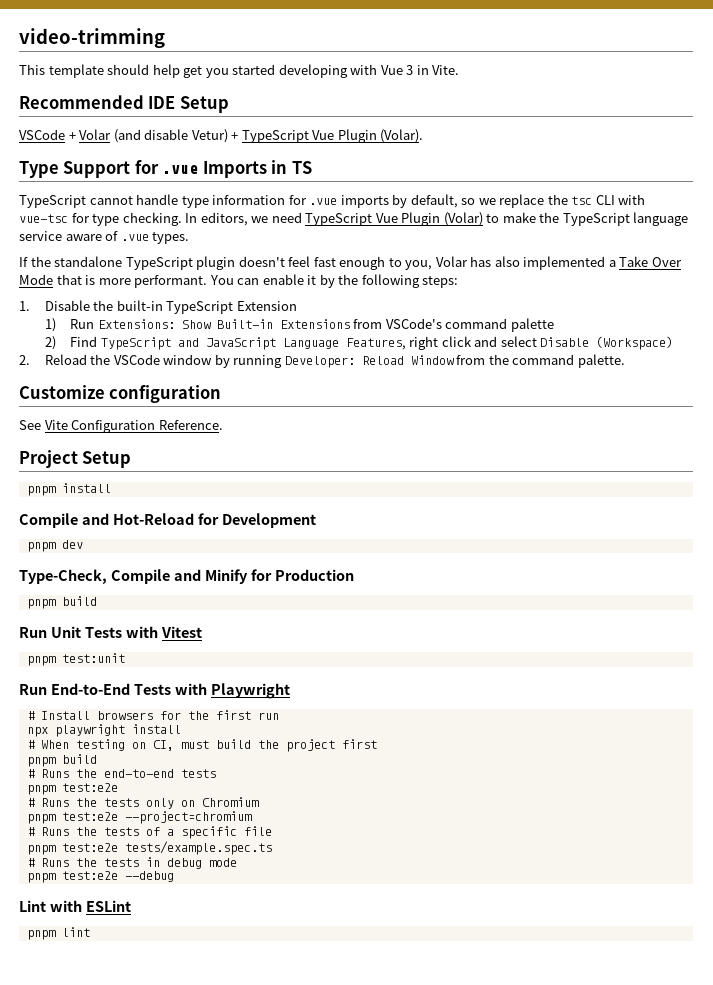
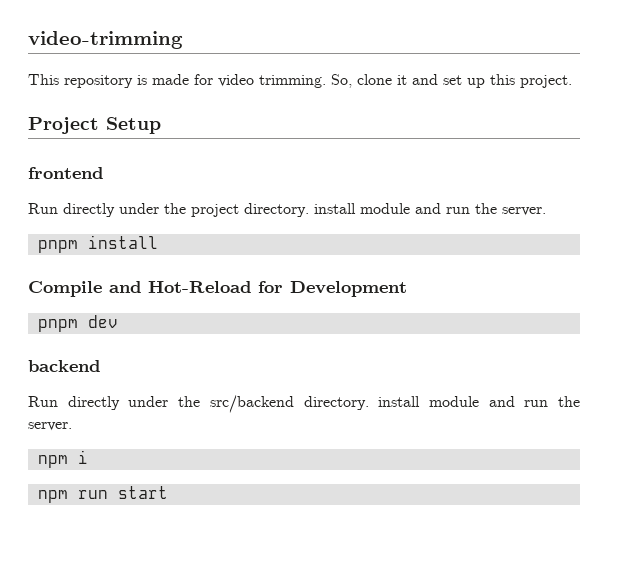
[48,64,460,78] [19,95,229,113] [19,129,424,143] [19,160,312,178] [19,194,646,208] [19,212,689,226] [19,231,190,244] [19,256,682,270] [19,274,459,288] [19,300,297,314] [44,318,554,332] [44,336,674,350] [19,354,625,368] [19,385,222,403] [19,420,223,433] [19,450,132,468] template should help get you started developing with Vue 3 in Vite. // Recommended IDE Setup // VSCode + Volar (and disable Vetur) + TypeScript Vue Plugin (Volar). // Type Support for .vue Imports in TS // TypeScript cannot handle type information for .vue imports by default, so we replace the tsc CLI with vue-tsc for type checking. In editors, we need TypeScript Vue Plugin (Volar) to make the TypeScript language service aware of .vue types. // If the standalone TypeScript plugin doesn't feel fast enough to you, Volar has also implemented a Take Over Mode that is more performant. You can enable it by the following steps: // 1. Disable the built-in TypeScript Extension // 1) Run Extensions: Show Built-in Extensions from VSCode's command palette // 2) Find TypeScript and JavaScript Language Features, right click and select Disable (Workspace) // 2. Reload the VSCode window by running Developer: Reload Window from the command palette. // Customize configuration // See Vite Configuration Reference. // Project Setup -> [64,74,572,88] [28,117,161,134] [28,167,103,179] [28,203,546,217] repository is made for video trimming. So, clone it and set up this project. // Project Setup // frontend // Run directly under the project directory. install module and run the server.
[19,569,354,584] [26,596,97,609] [19,626,202,638] [26,653,125,666] [19,683,290,699] [26,710,279,720] [26,724,181,737] [26,739,377,752] [26,754,97,767] [26,769,216,778] [26,783,118,795] [26,797,259,809] [26,811,252,824] [26,826,272,839] [26,841,272,855] [26,857,237,869] [26,871,174,883] [19,900,131,912] [26,927,90,940] Type-Check, Compile and Minify for Production // pnpm build // Run Unit Tests with Vitest // pnpm test:unit // Run End-to-End Tests with Playwright // # Install browsers for the first run // npx playwright install // # When testing on CI, must build the project first // pnpm build // # Runs the end-to-end tests // pnpm test:e2e // # Runs the tests only on Chromium // pnpm test:e2e --project=chromium // # Runs the tests of a specific file // pnpm test:e2e tests/example.spec.ts // # Runs the tests in debug mode // pnpm test:e2e --debug // Lint with ESLint // pnpm lint -> [28,360,100,372] [28,395,580,413] [28,422,72,431] [37,450,88,468] [37,486,168,503] backend // Run directly under the src/backend directory. install module and run the server. // npm i // npm run start

